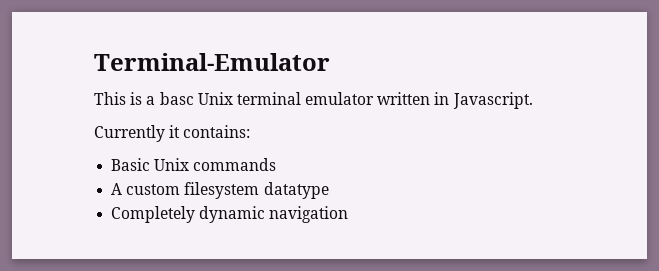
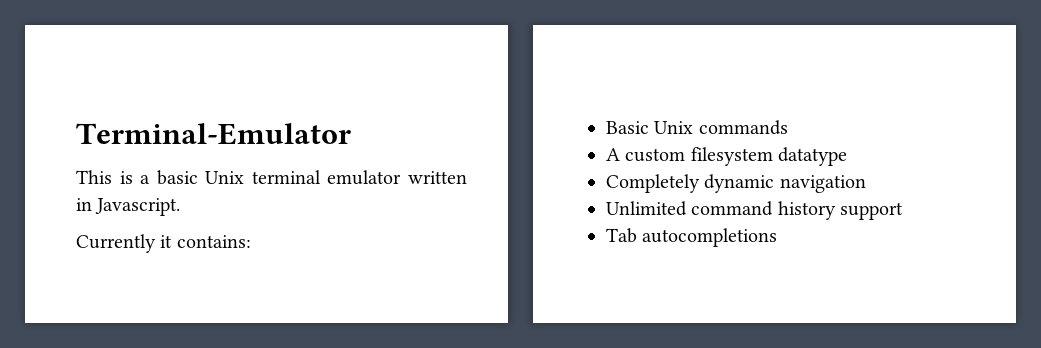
[159,92,194,105] basc -> [156,170,198,185] basic
(349, 214) none -> [606,201,904,220] [606,228,778,247] // Unlimited command history support // Tab autocompletions

